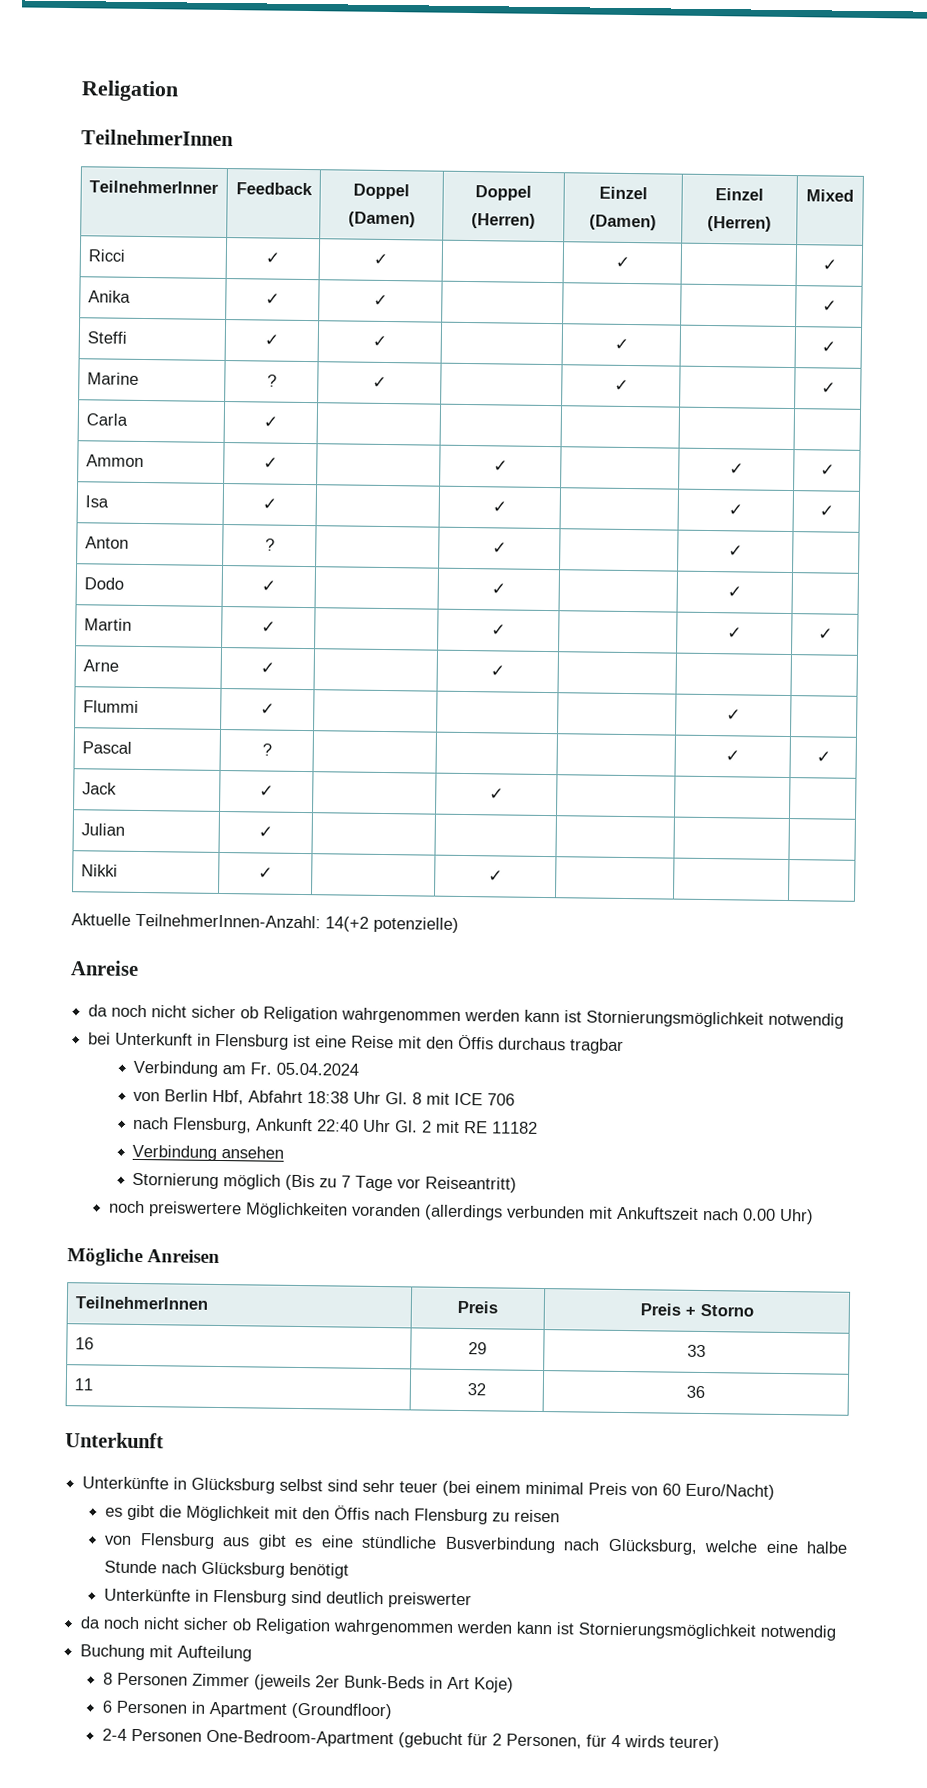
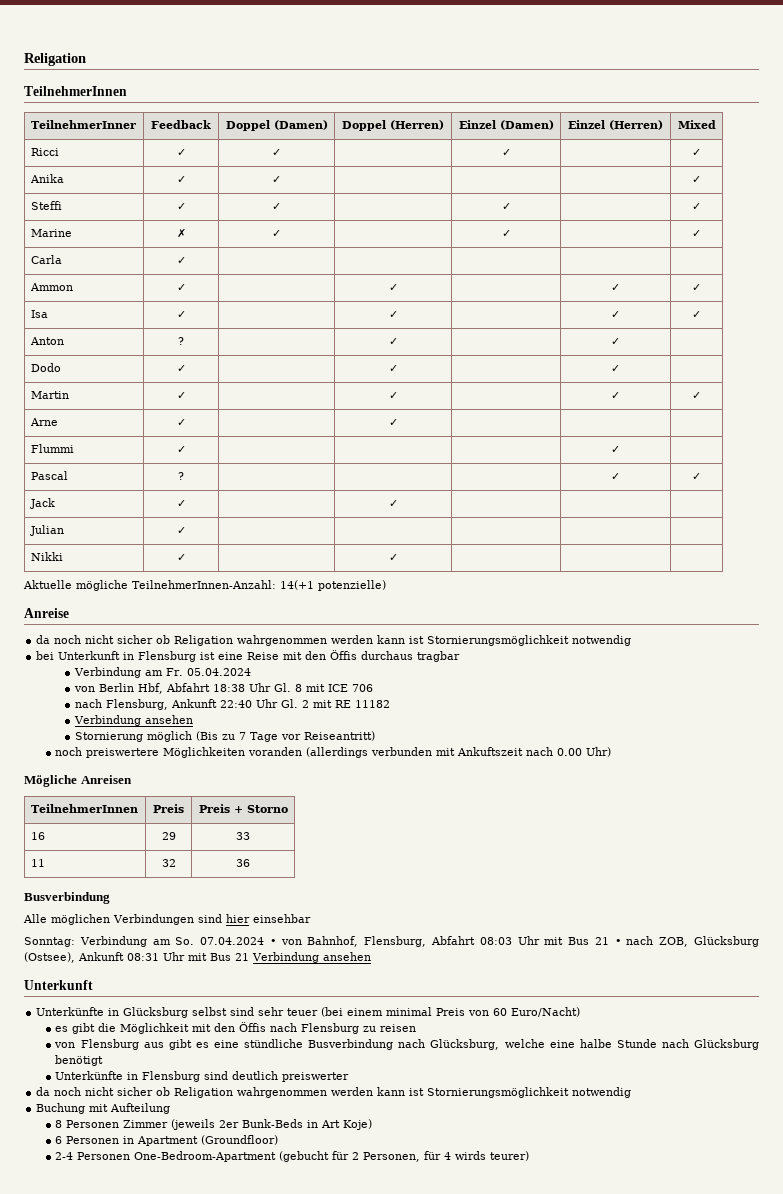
[266,374,277,387] ? -> [176,228,186,238] ✗
[135,913,369,932] TeilnehmerInnen-Anzahl: 14(+2 -> [76,580,314,591] mögliche TeilnehmerInnen-Anzahl: 14(+1
(705, 1392) none -> [24,892,110,904] [23,914,311,925] [24,936,760,947] [24,952,371,963] // Busverbindung // Alle möglichen Verbindungen sind hier einsehbar // Sonntag: Verbindung am So. 07.04.2024 • von Bahnhof, Flensburg, Abfahrt 08:03 Uhr mit Bus 21 • nach ZOB, Glücksburg (Ostsee), Ankunft 08:31 Uhr mit Bus 21 Verbindung ansehen

